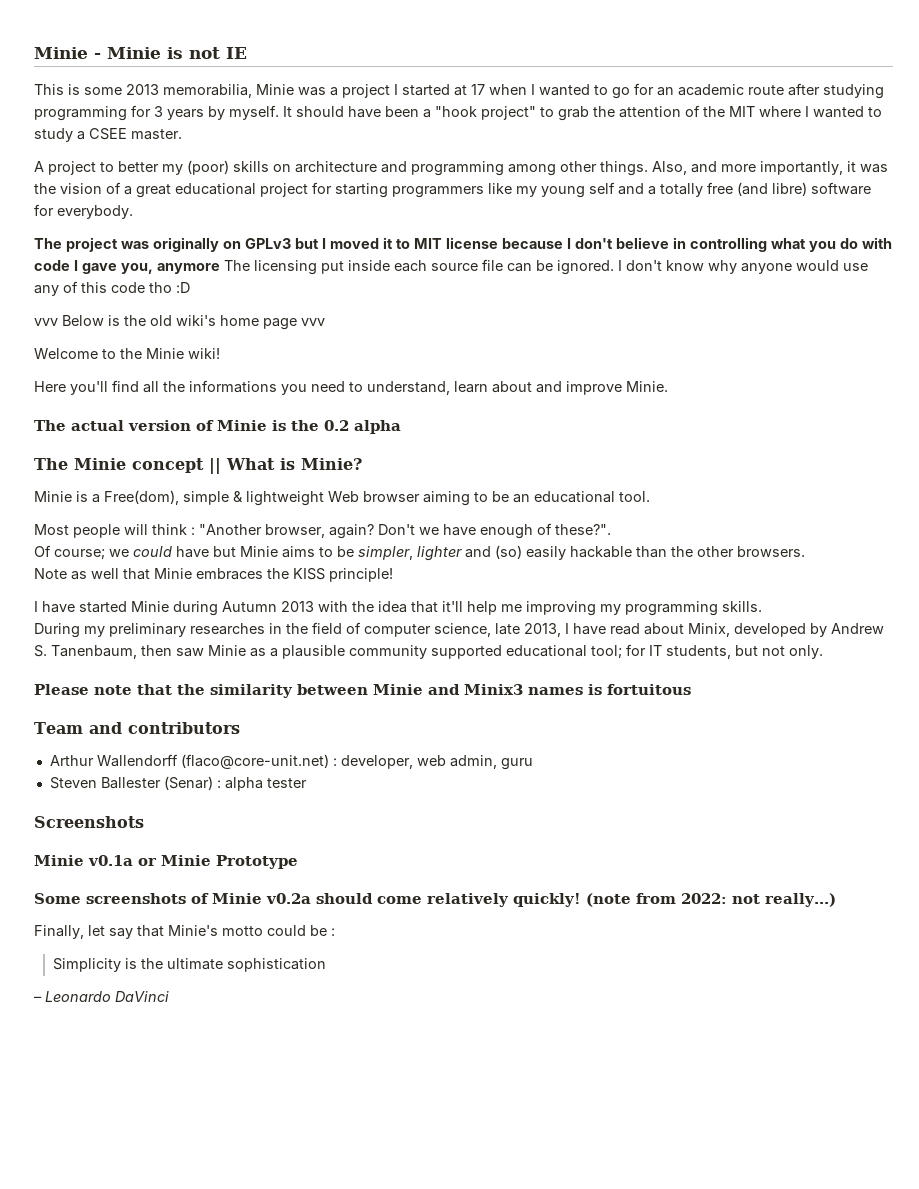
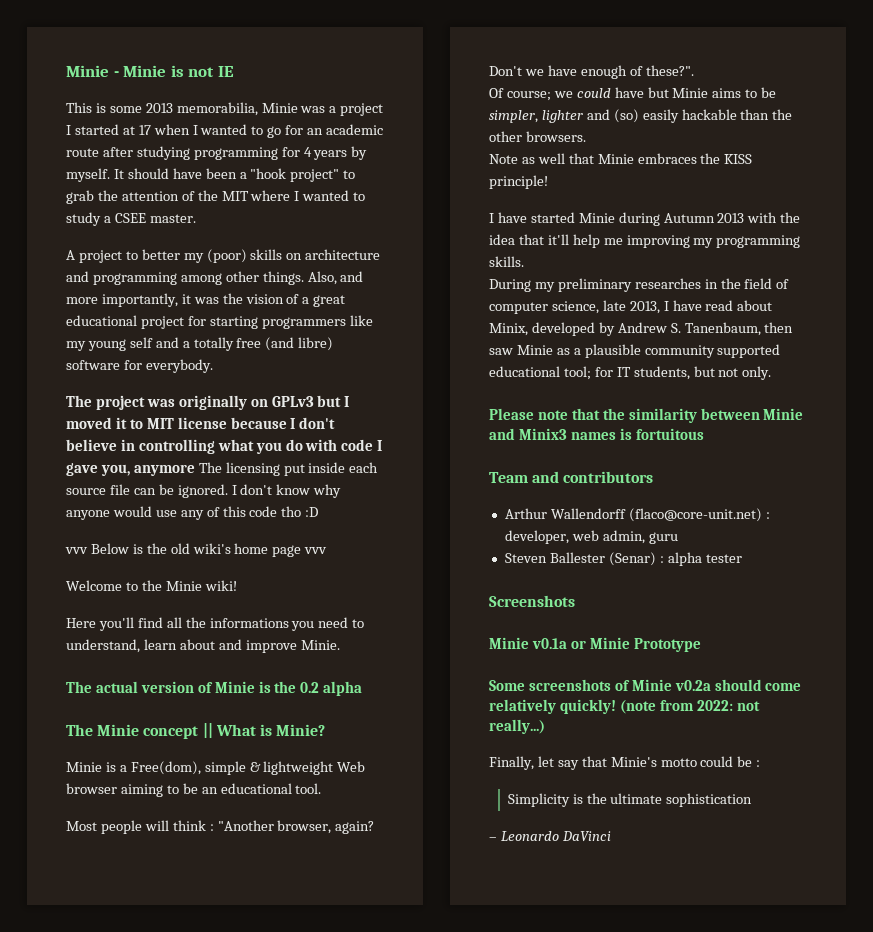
[154,106,163,117] 3 -> [303,147,312,157] 4

